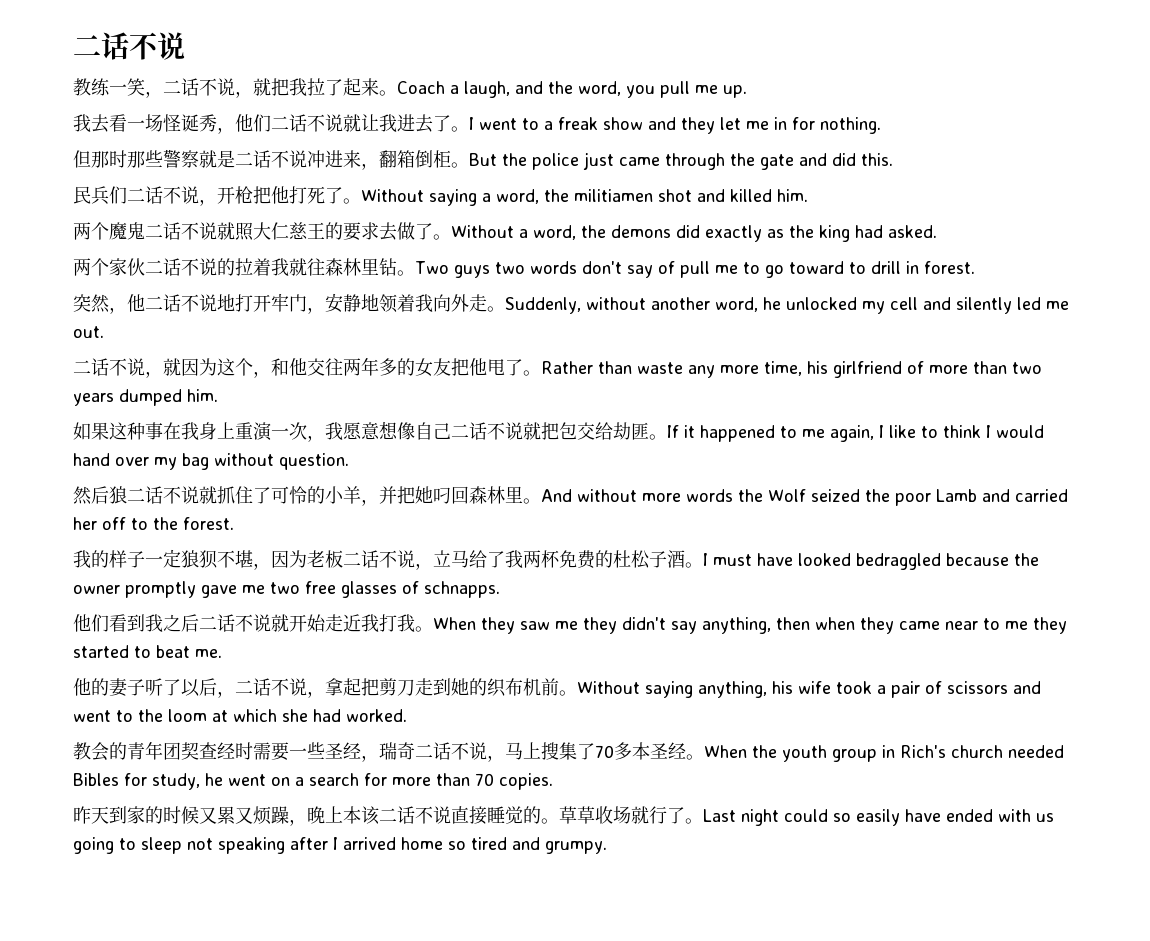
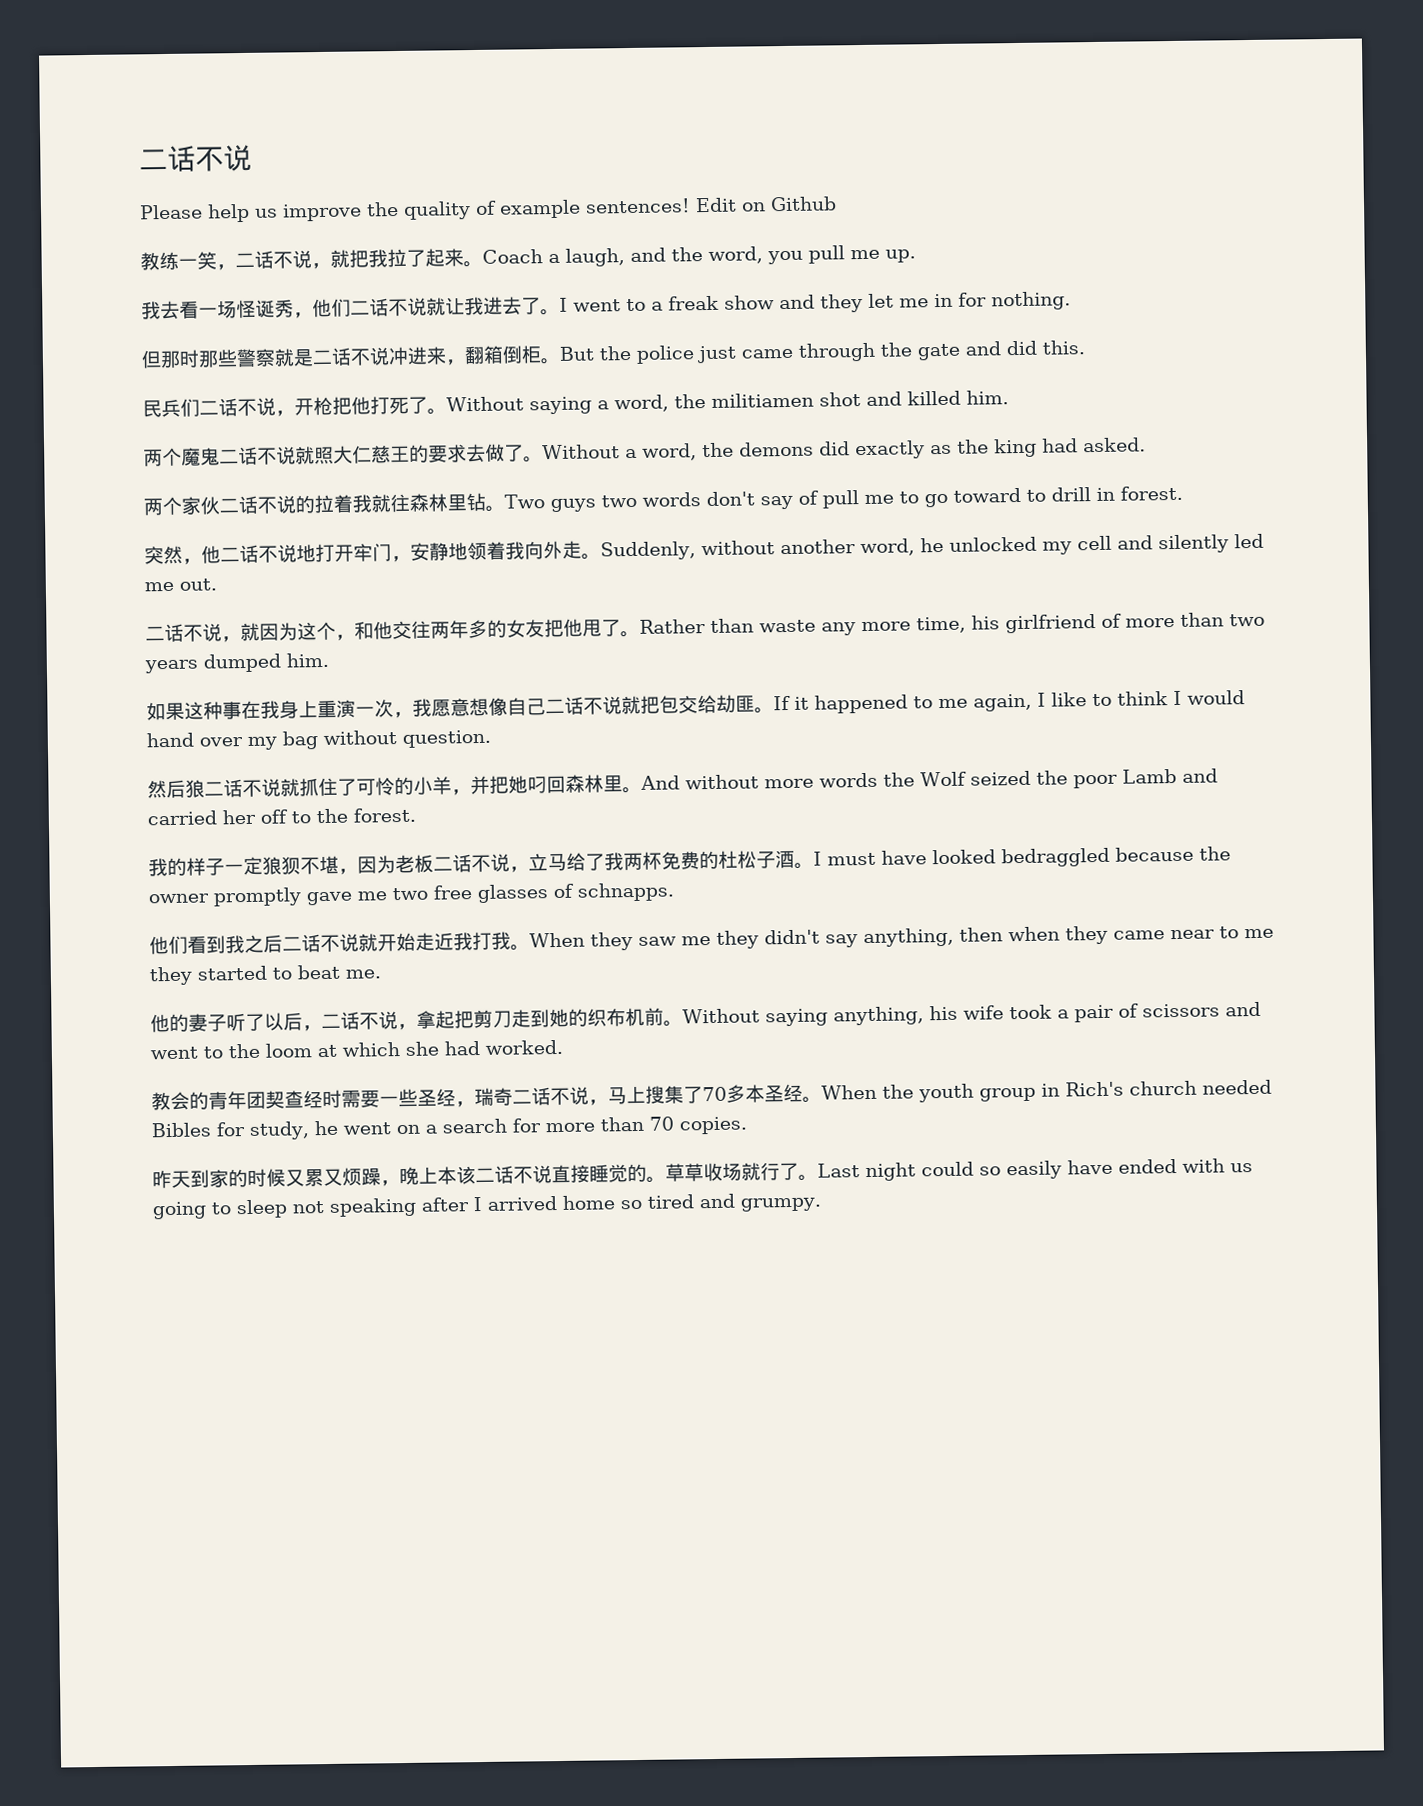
[73,32,185,60] 二话不说 -> [139,144,252,172] [139,196,837,223] 二话不说 // Please help us improve the quality of example sentences! Edit on Github

